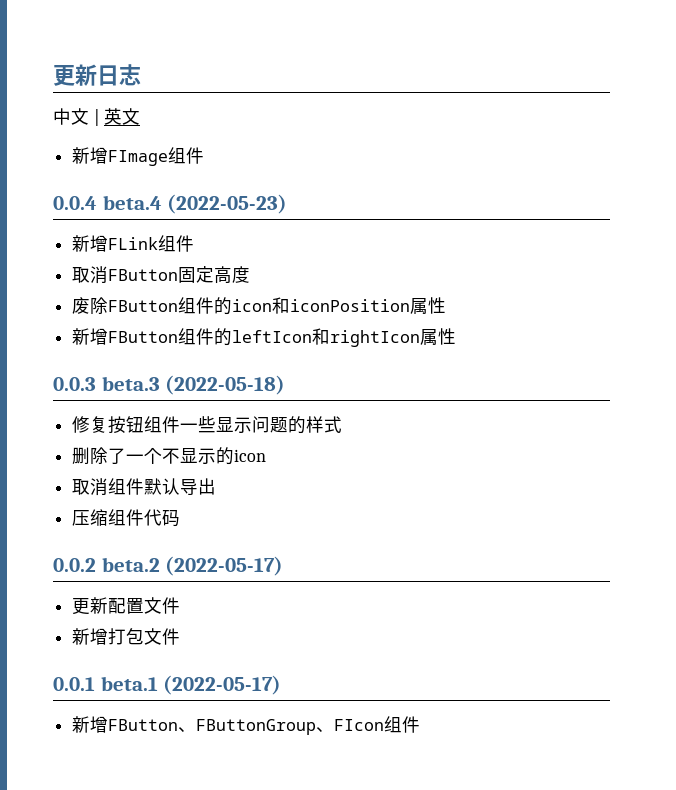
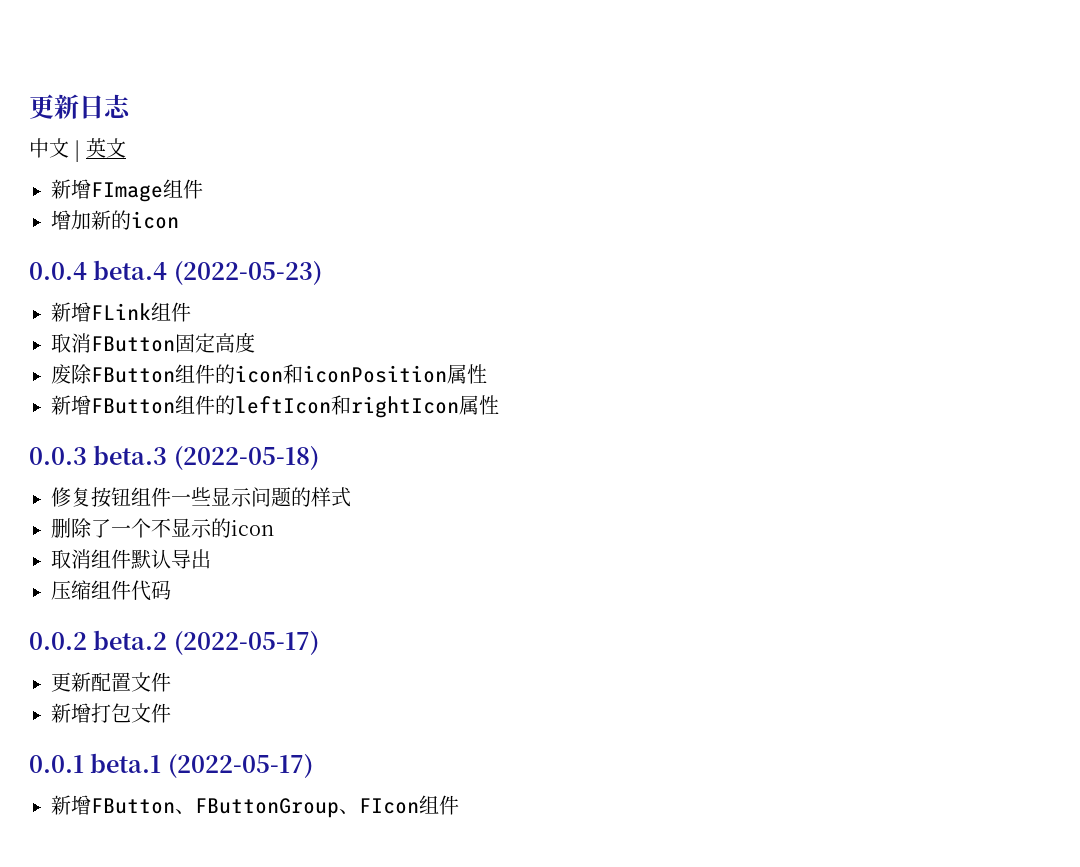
(205, 155) none -> [51,210,179,230] // 增加新的icon

